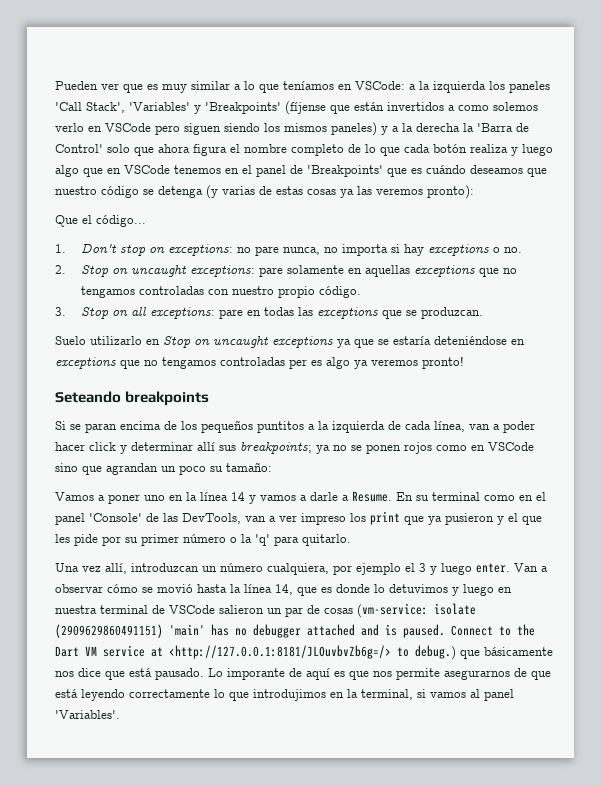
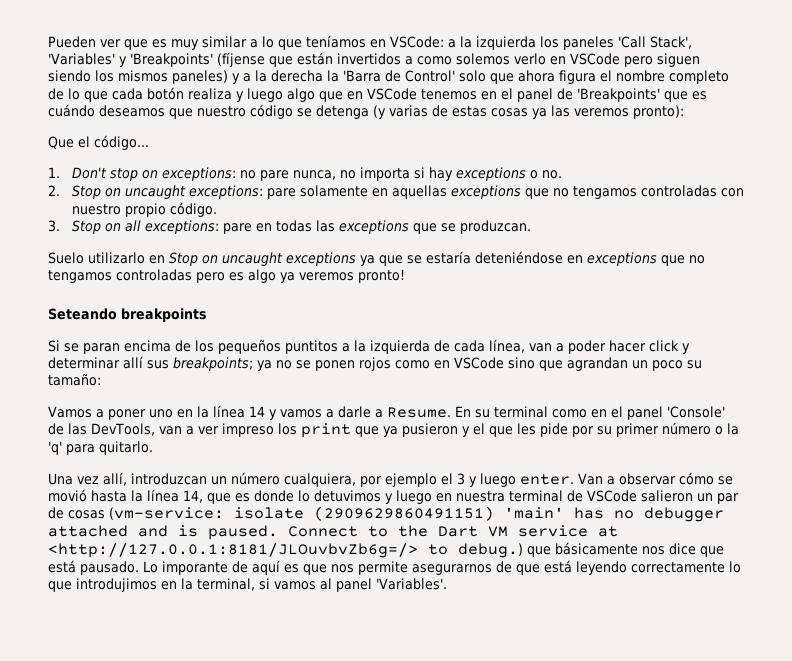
[289,359,307,369] per -> [196,272,225,283] pero

